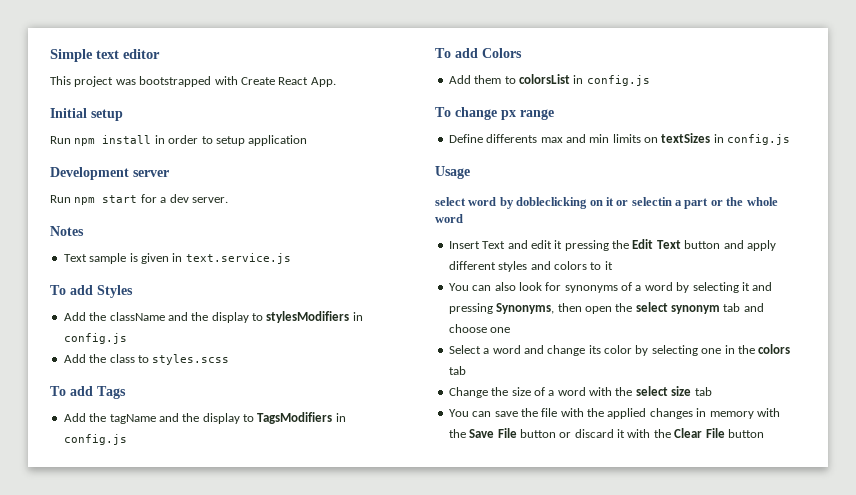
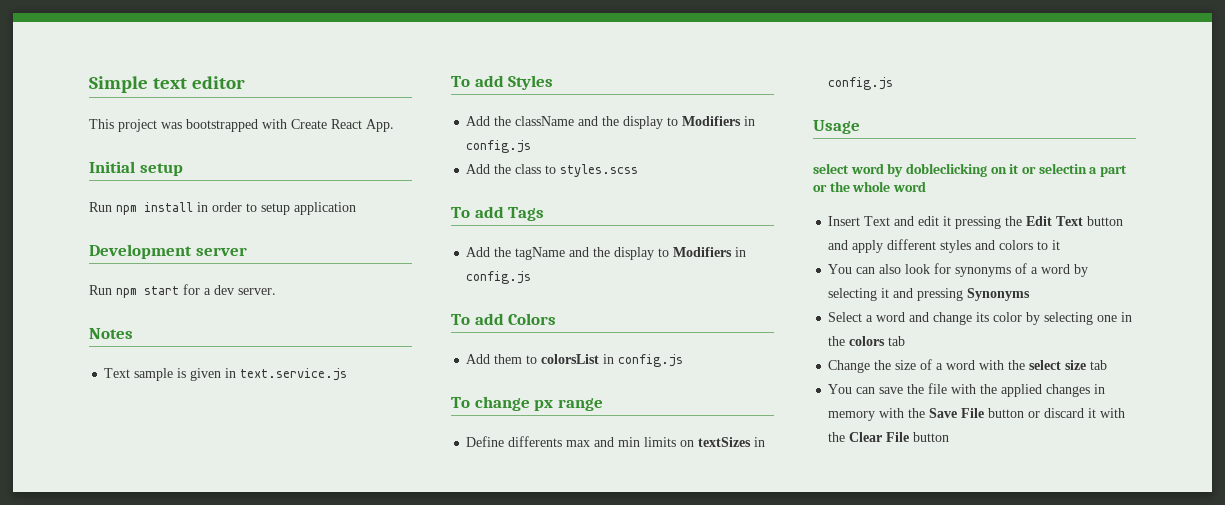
[266,311,350,323] stylesModifiers -> [682,116,742,126] Modifiers
[257,412,333,424] TagsModifiers -> [673,247,733,257] Modifiers
[496,302,764,314] [448,324,511,333] Synonyms, then open the select synonym tab and choose one -> [967,288,1031,301] Synonyms

